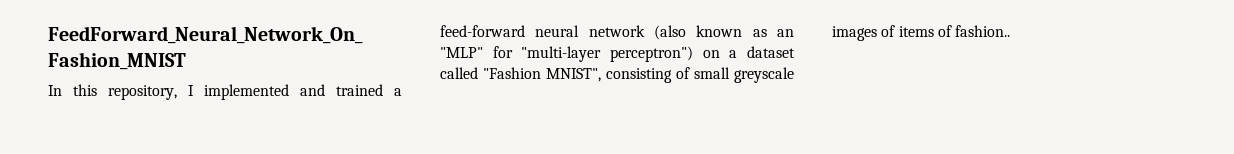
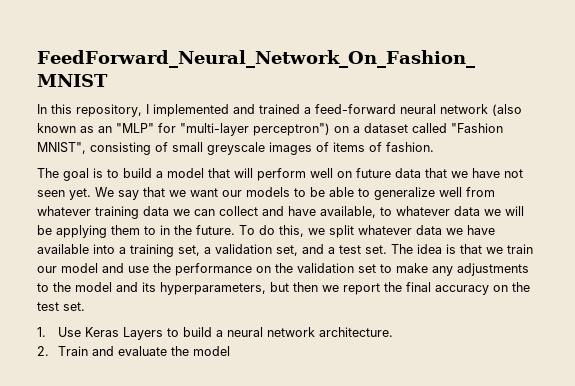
[955,25,1011,37] fashion.. -> [386,142,434,152] [37,168,523,181] [37,187,495,200] [37,206,524,219] [37,225,495,238] [37,244,533,257] [37,263,529,276] [37,282,530,295] [37,302,85,311] [37,327,393,340] [37,346,230,356] fashion. // The goal is to build a model that will perform well on future data that we have not seen yet. We say that we want our models to be able to generalize well from whatever training data we can collect and have available, to whatever data we will be applying them to in the future. To do this, we split whatever data we have available into a training set, a validation set, and a test set. The idea is that we train our model and use the performance on the validation set to make any adjustments to the model and its hyperparameters, but then we report the final accuracy on the test set. // 1. Use Keras Layers to build a neural network architecture. // 2. Train and evaluate the model

